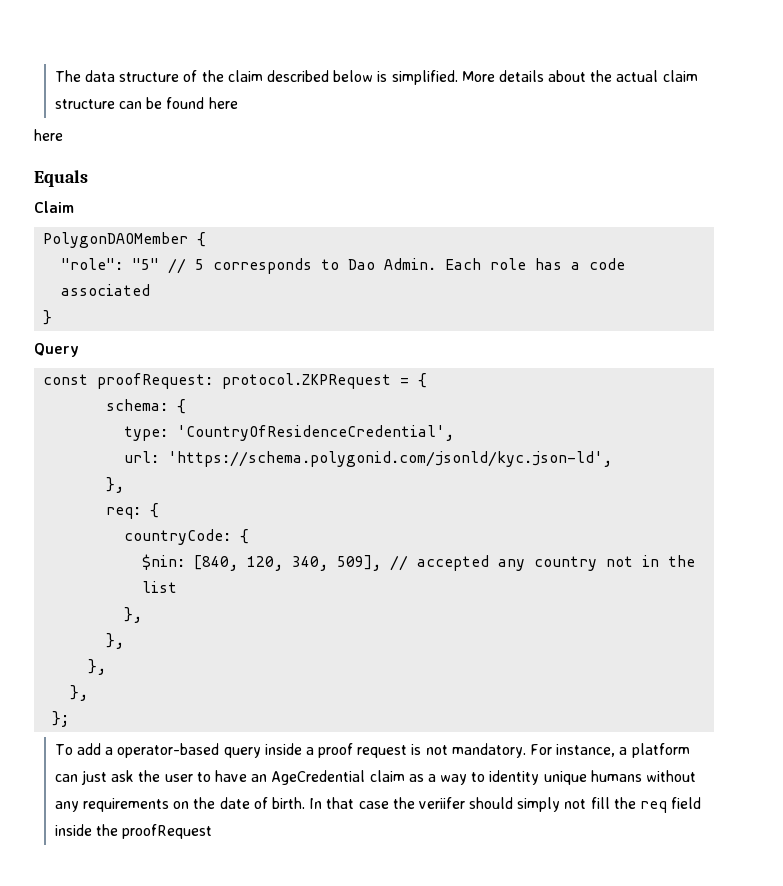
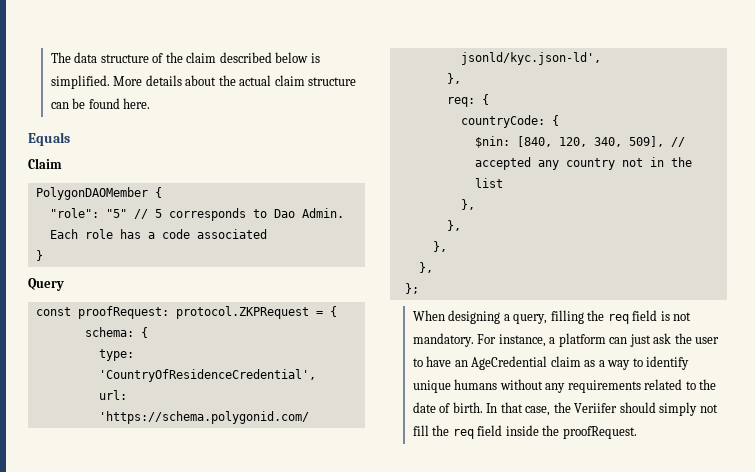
[208,97,238,109] [34,129,63,141] here // here -> [123,98,151,109] here.
[54,743,408,758] To add a operator-based query inside a proof request -> [412,310,658,324] When designing a query, filling the req field
[489,770,540,785] identity -> [646,356,690,370] identify
[173,801,190,809] on -> [644,379,696,390] related to
[358,797,465,809] case the veriifer -> [525,402,618,416] case, the Veriifer
[122,824,213,839] proofRequest -> [562,426,637,439] proofRequest.

